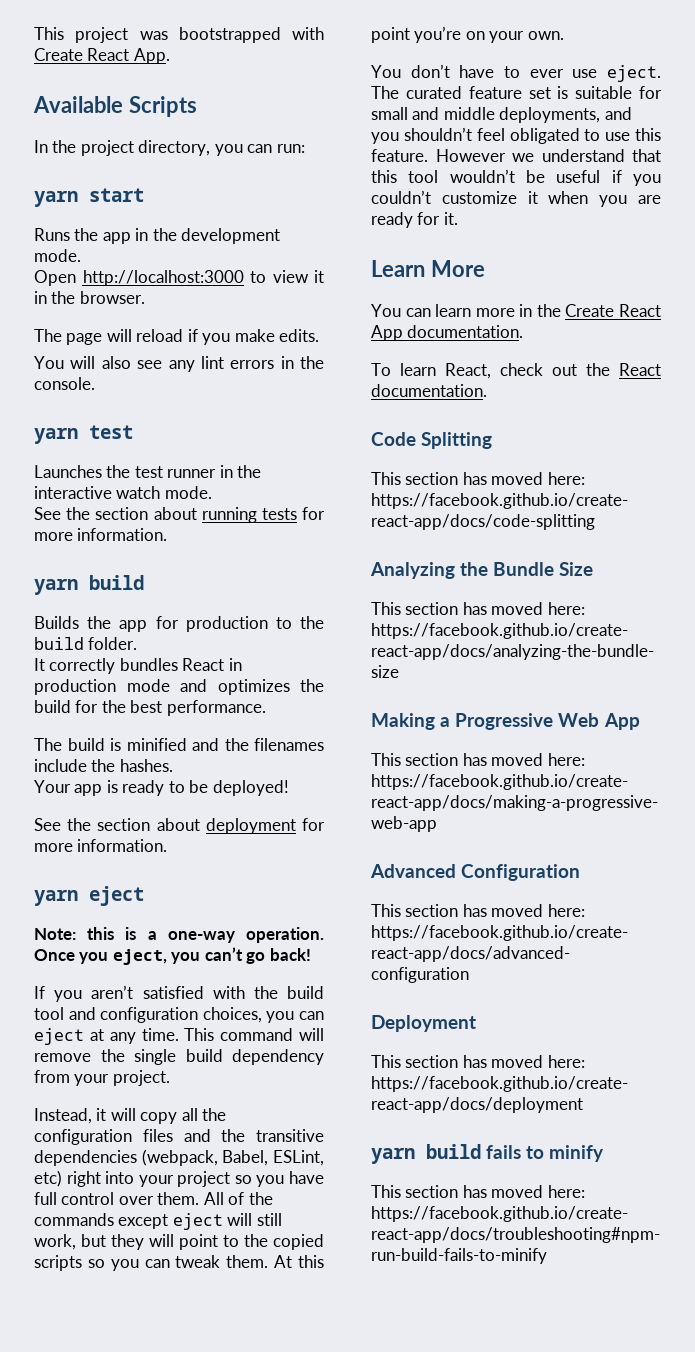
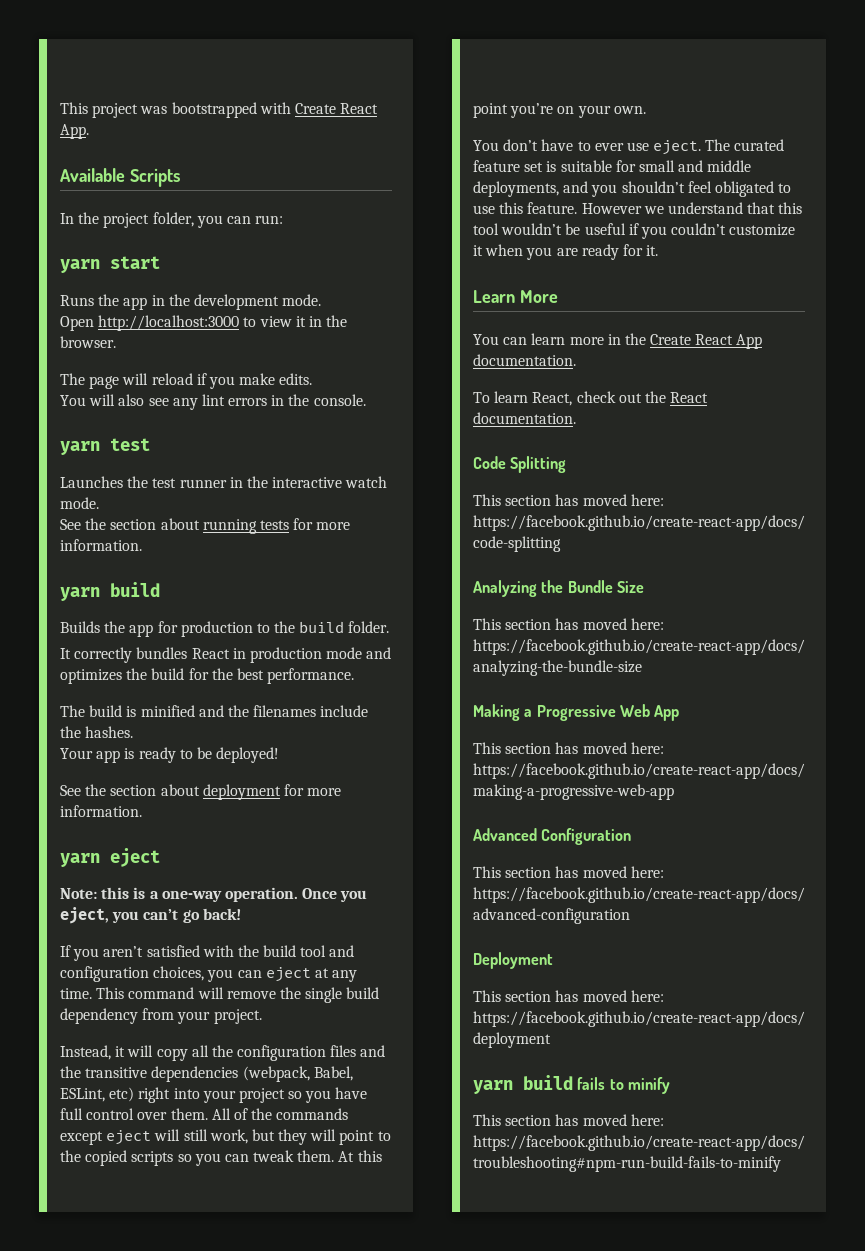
[138,140,211,156] directory, -> [152,212,194,227] folder,

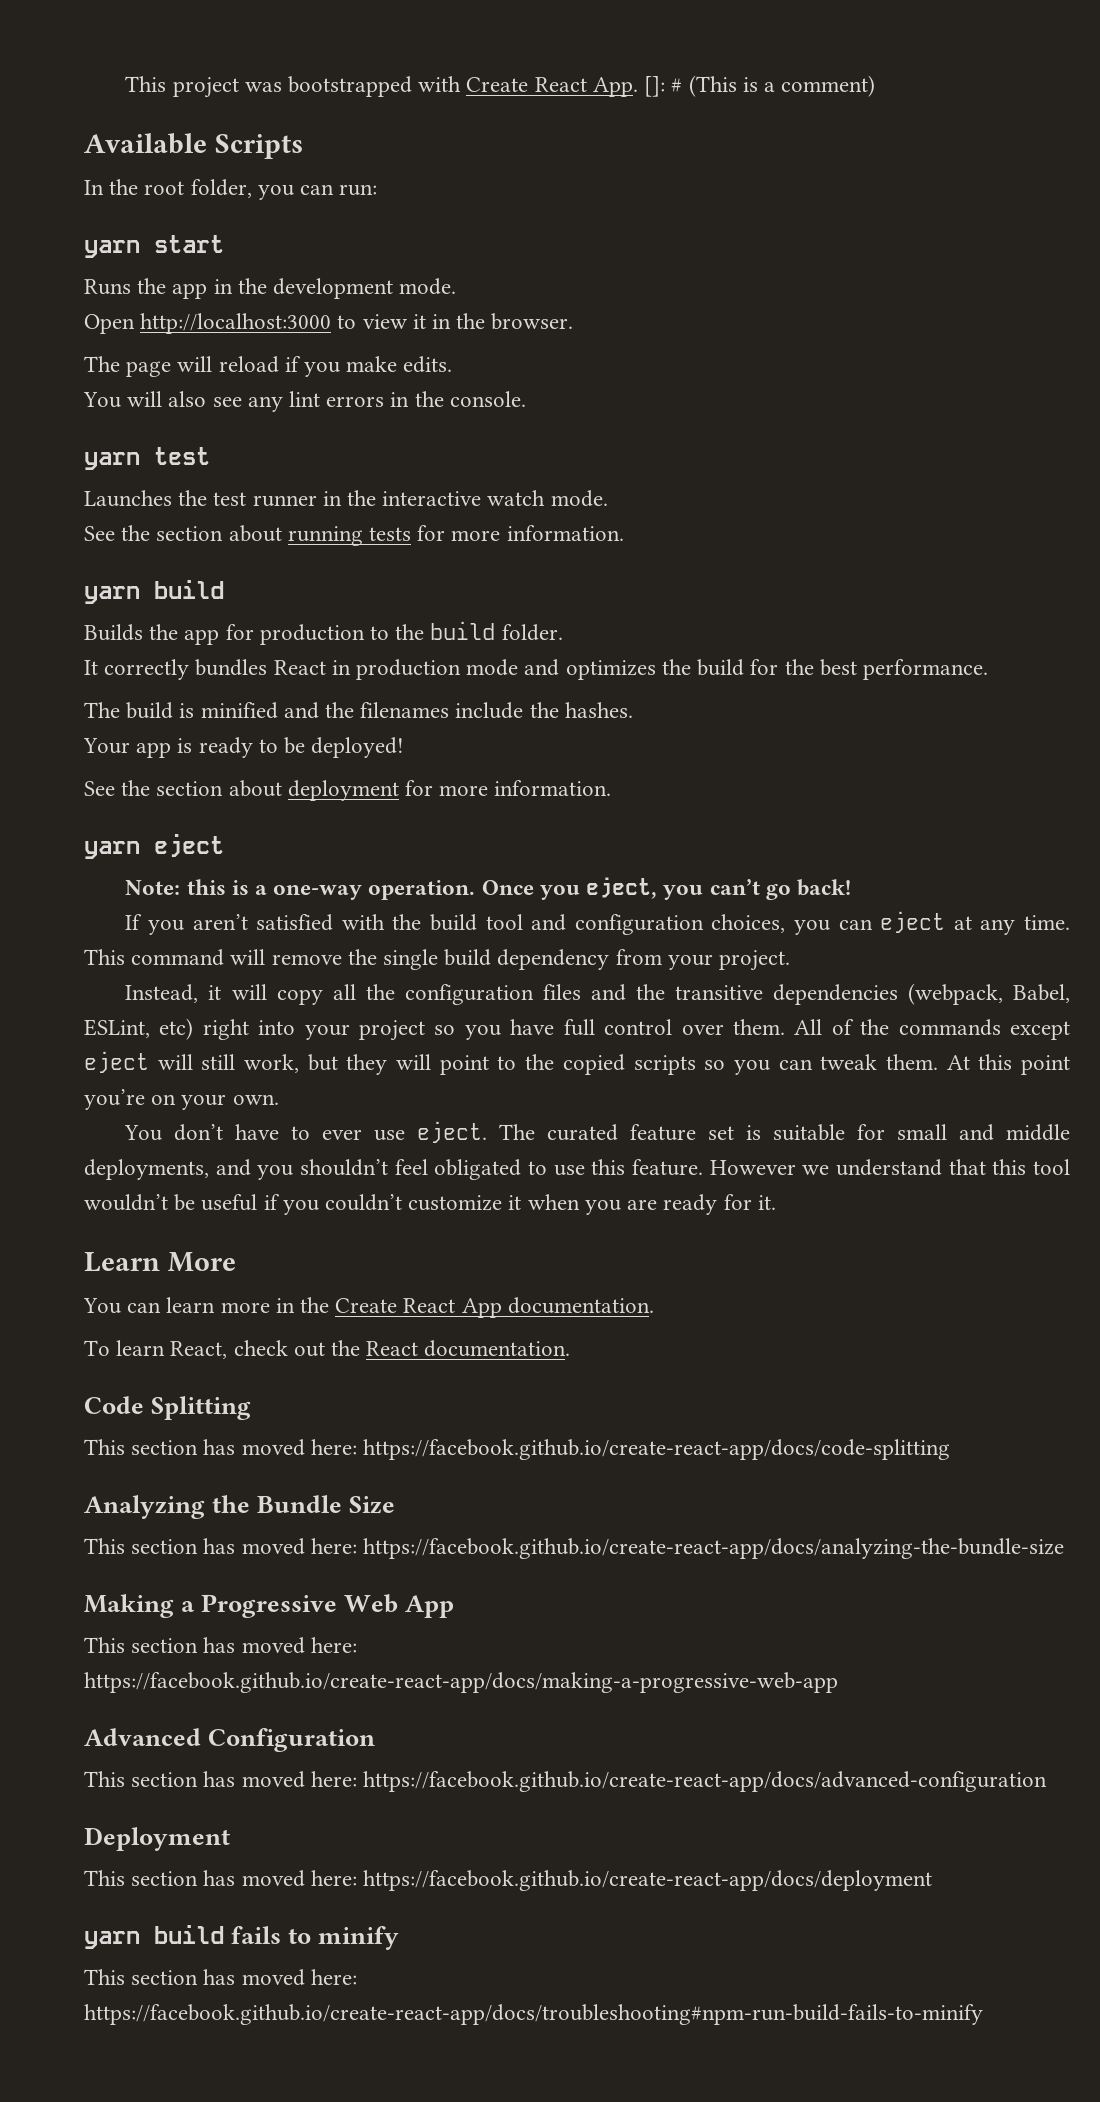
(89, 131) none -> [644,75,876,97] []: # (This is a comment)
[103,213,150,228] project -> [144,181,185,195] root

